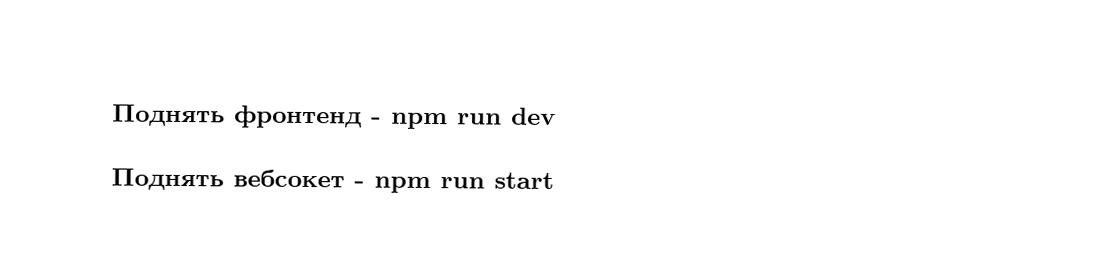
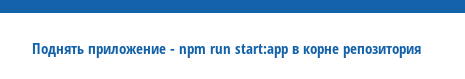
[112,104,556,130] [111,168,554,194] Поднять фронтенд - npm run dev // Поднять вебсокет - npm run start -> [32,43,422,58] Поднять приложение - npm run start:app в корне репозитория

